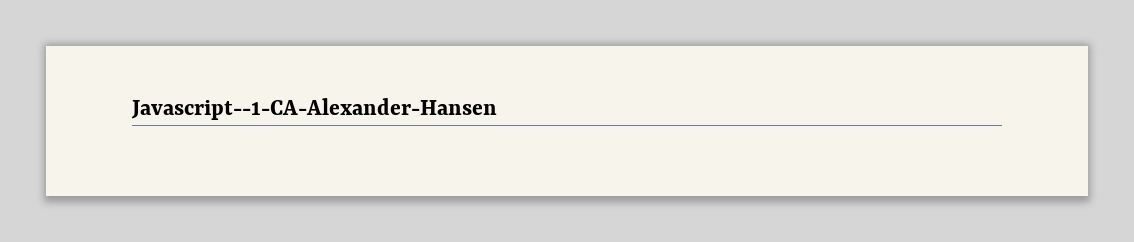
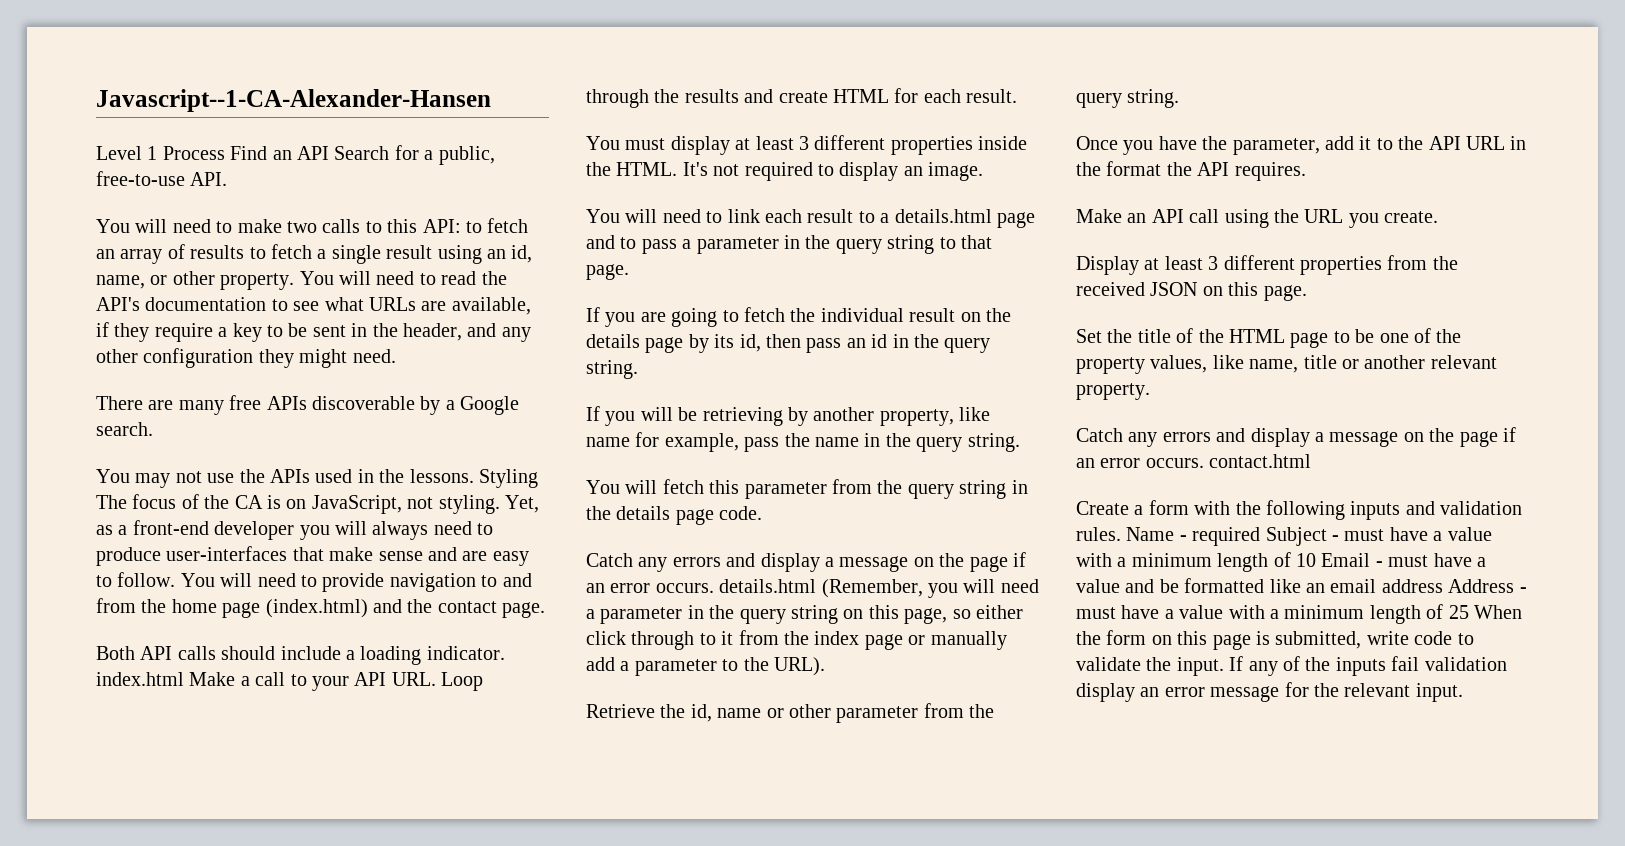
(497, 109) none -> [96,145,495,165] [96,171,228,186] [96,218,529,233] [96,244,533,264] [96,271,507,290] [96,297,531,315] [96,322,531,342] [96,348,396,368] [96,395,520,415] [96,422,153,436] [96,469,538,488] [96,494,539,514] [96,520,494,540] [96,546,529,566] [96,572,532,592] [96,598,546,618] [96,646,505,665] [96,672,484,691] [586,88,1018,108] [586,135,1028,155] [586,162,984,181] [586,209,1035,228] [586,235,992,254] [586,264,629,280] [586,307,1011,327] [586,334,991,353] [586,360,638,379] [586,406,991,426] [586,432,1020,452] [586,479,1028,499] [586,506,763,525] [586,552,1026,572] [586,579,1039,598] [586,605,1023,624] [586,630,1007,650] [586,657,825,676] [586,703,995,723] [1076,89,1180,108] [1076,136,1527,155] [1076,161,1306,181] [1076,209,1439,228] [1076,255,1458,275] [1076,282,1307,301] [1076,328,1462,348] [1076,355,1497,374] [1076,383,1150,400] [1076,427,1516,447] [1076,454,1312,468] [1076,500,1523,520] [1076,527,1492,546] [1076,552,1486,572] [1076,578,1527,593] [1076,604,1522,624] [1076,630,1474,650] [1076,656,1507,676] [1076,682,1463,702] // Level 1 Process Find an API Search for a public, free-to-use API. // You will need to make two calls to this API: to fetch an array of results to fetch a single result using an id, name, or other property. You will need to read the API's documentation to see what URLs are available, if they require a key to be sent in the header, and any other configuration they might need. // There are many free APIs discoverable by a Google search. // You may not use the APIs used in the lessons. Styling The focus of the CA is on JavaScript, not styling. Yet, as a front-end developer you will always need to produce user-interfaces that make sense and are easy to follow. You will need to provide navigation to and from the home page (index.html) and the contact page. // Both API calls should include a loading indicator. index.html Make a call to your API URL. Loop through the results and create HTML for each result. // You must display at least 3 different properties inside the HTML. It's not required to display an image. // You will need to link each result to a details.html page and to pass a parameter in the query string to that page. // If you are going to fetch the individual result on the details page by its id, then pass an id in the query string. // If you will be retrieving by another property, like name for example, pass the name in the query string. // You will fetch this parameter from the query string in the details page code. // Catch any errors and display a message on the page if an error occurs. details.html (Remember, you will need a parameter in the query string on this page, so either click through to it from the index page or manually add a parameter to the URL). // Retrieve the id, name or other parameter from the query string. // Once you have the parameter, add it to the API URL in the format the API requires. // Make an API call using the URL you create. // Display at least 3 different properties from the received JSON on this page. // Set the title of the HTML page to be one of the property values, like name, title or another relevant property. // Catch any errors and display a message on the page if an error occurs. contact.html // Create a form with the following inputs and validation rules. Name - required Subject - must have a value with a minimum length of 10 Email - must have a value and be formatted like an email address Address - must have a value with a minimum length of 25 When the form on this page is submitted, write code to validate the input. If any of the inputs fail validation display an error message for the relevant input.

